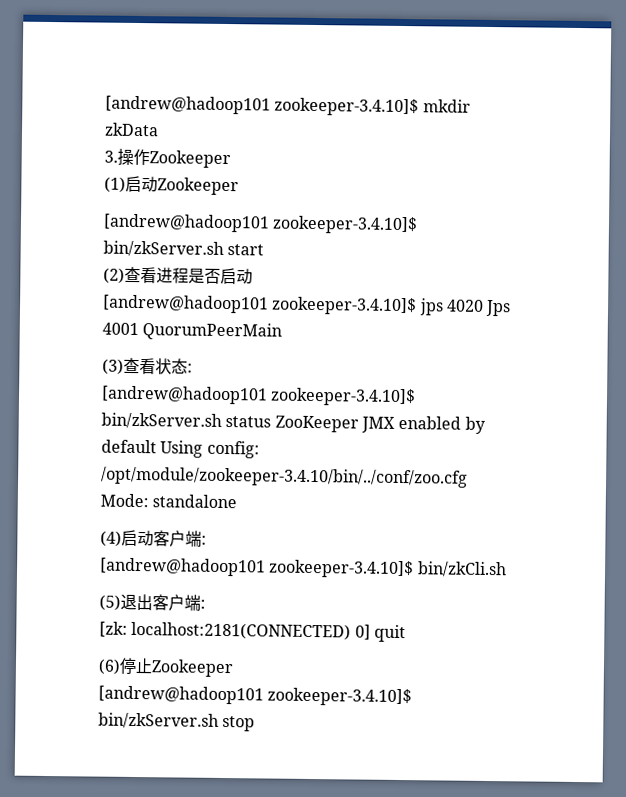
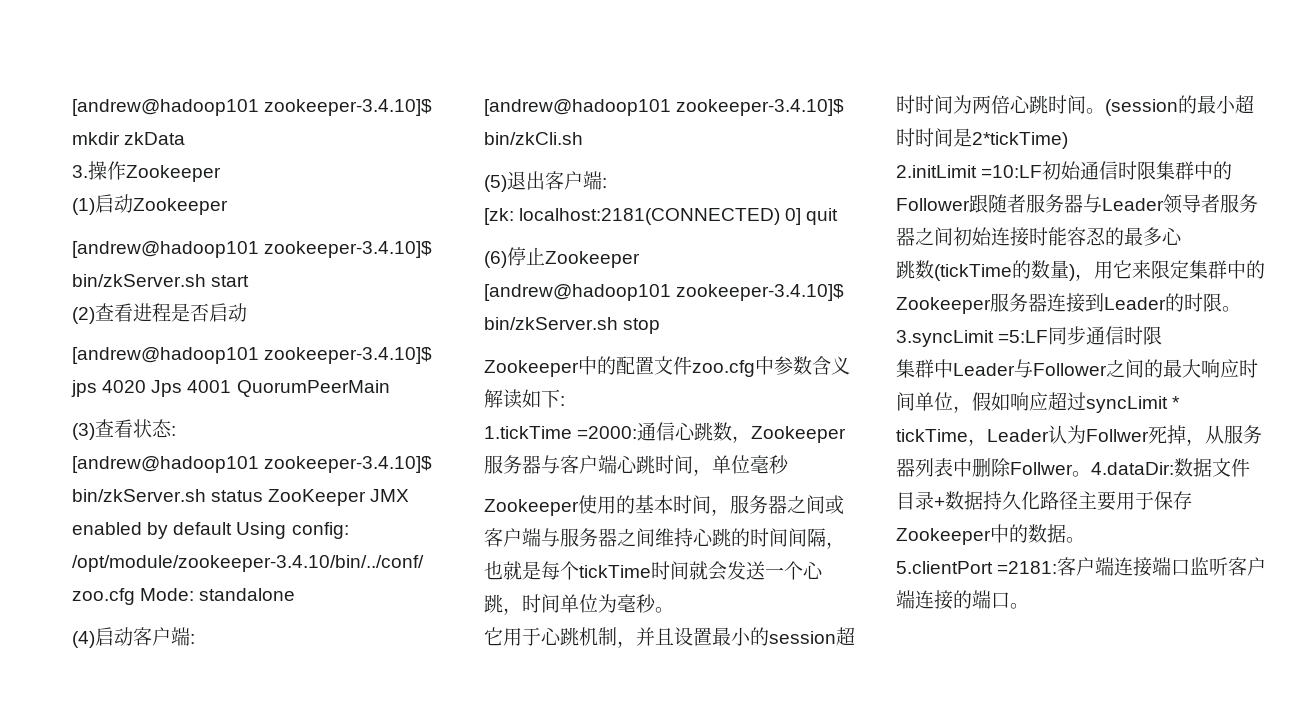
(256, 723) none -> [484,356,850,377] [484,389,565,409] [484,422,847,443] [484,455,789,476] [484,495,844,516] [484,528,845,549] [484,561,823,581] [484,594,674,615] [484,627,855,648] [896,95,1254,116] [896,128,1068,149] [896,161,1233,180] [896,194,1258,214] [896,227,1182,247] [896,260,1265,281] [896,293,1241,314] [896,326,1163,347] [896,359,1258,378] [896,392,1181,413] [896,425,1262,446] [896,458,1250,477] [896,491,1192,511] [896,524,1085,545] [896,557,1267,577] [896,590,1029,610] // Zookeeper中的配置文件zoo.cfg中参数含义解读如下: // 1.tickTime =2000:通信心跳数，Zookeeper服务器与客户端心跳时间，单位毫秒 // Zookeeper使用的基本时间，服务器之间或客户端与服务器之间维持心跳的时间间隔，也就是每个tickTime时间就会发送一个心跳，时间单位为毫秒。 // 它用于心跳机制，并且设置最小的session超时时间为两倍心跳时间。(session的最小超时时间是2*tickTime) // 2.initLimit =10:LF初始通信时限集群中的Follower跟随者服务器与Leader领导者服务器之间初始连接时能容忍的最多心 // 跳数(tickTime的数量)，用它来限定集群中的Zookeeper服务器连接到Leader的时限。3.syncLimit =5:LF同步通信时限 // 集群中Leader与Follower之间的最大响应时间单位，假如响应超过syncLimit * tickTime，Leader认为Follwer死掉，从服务器列表中删除Follwer。4.dataDir:数据文件目录+数据持久化路径主要用于保存Zookeeper中的数据。 // 5.clientPort =2181:客户端连接端口监听客户端连接的端口。

